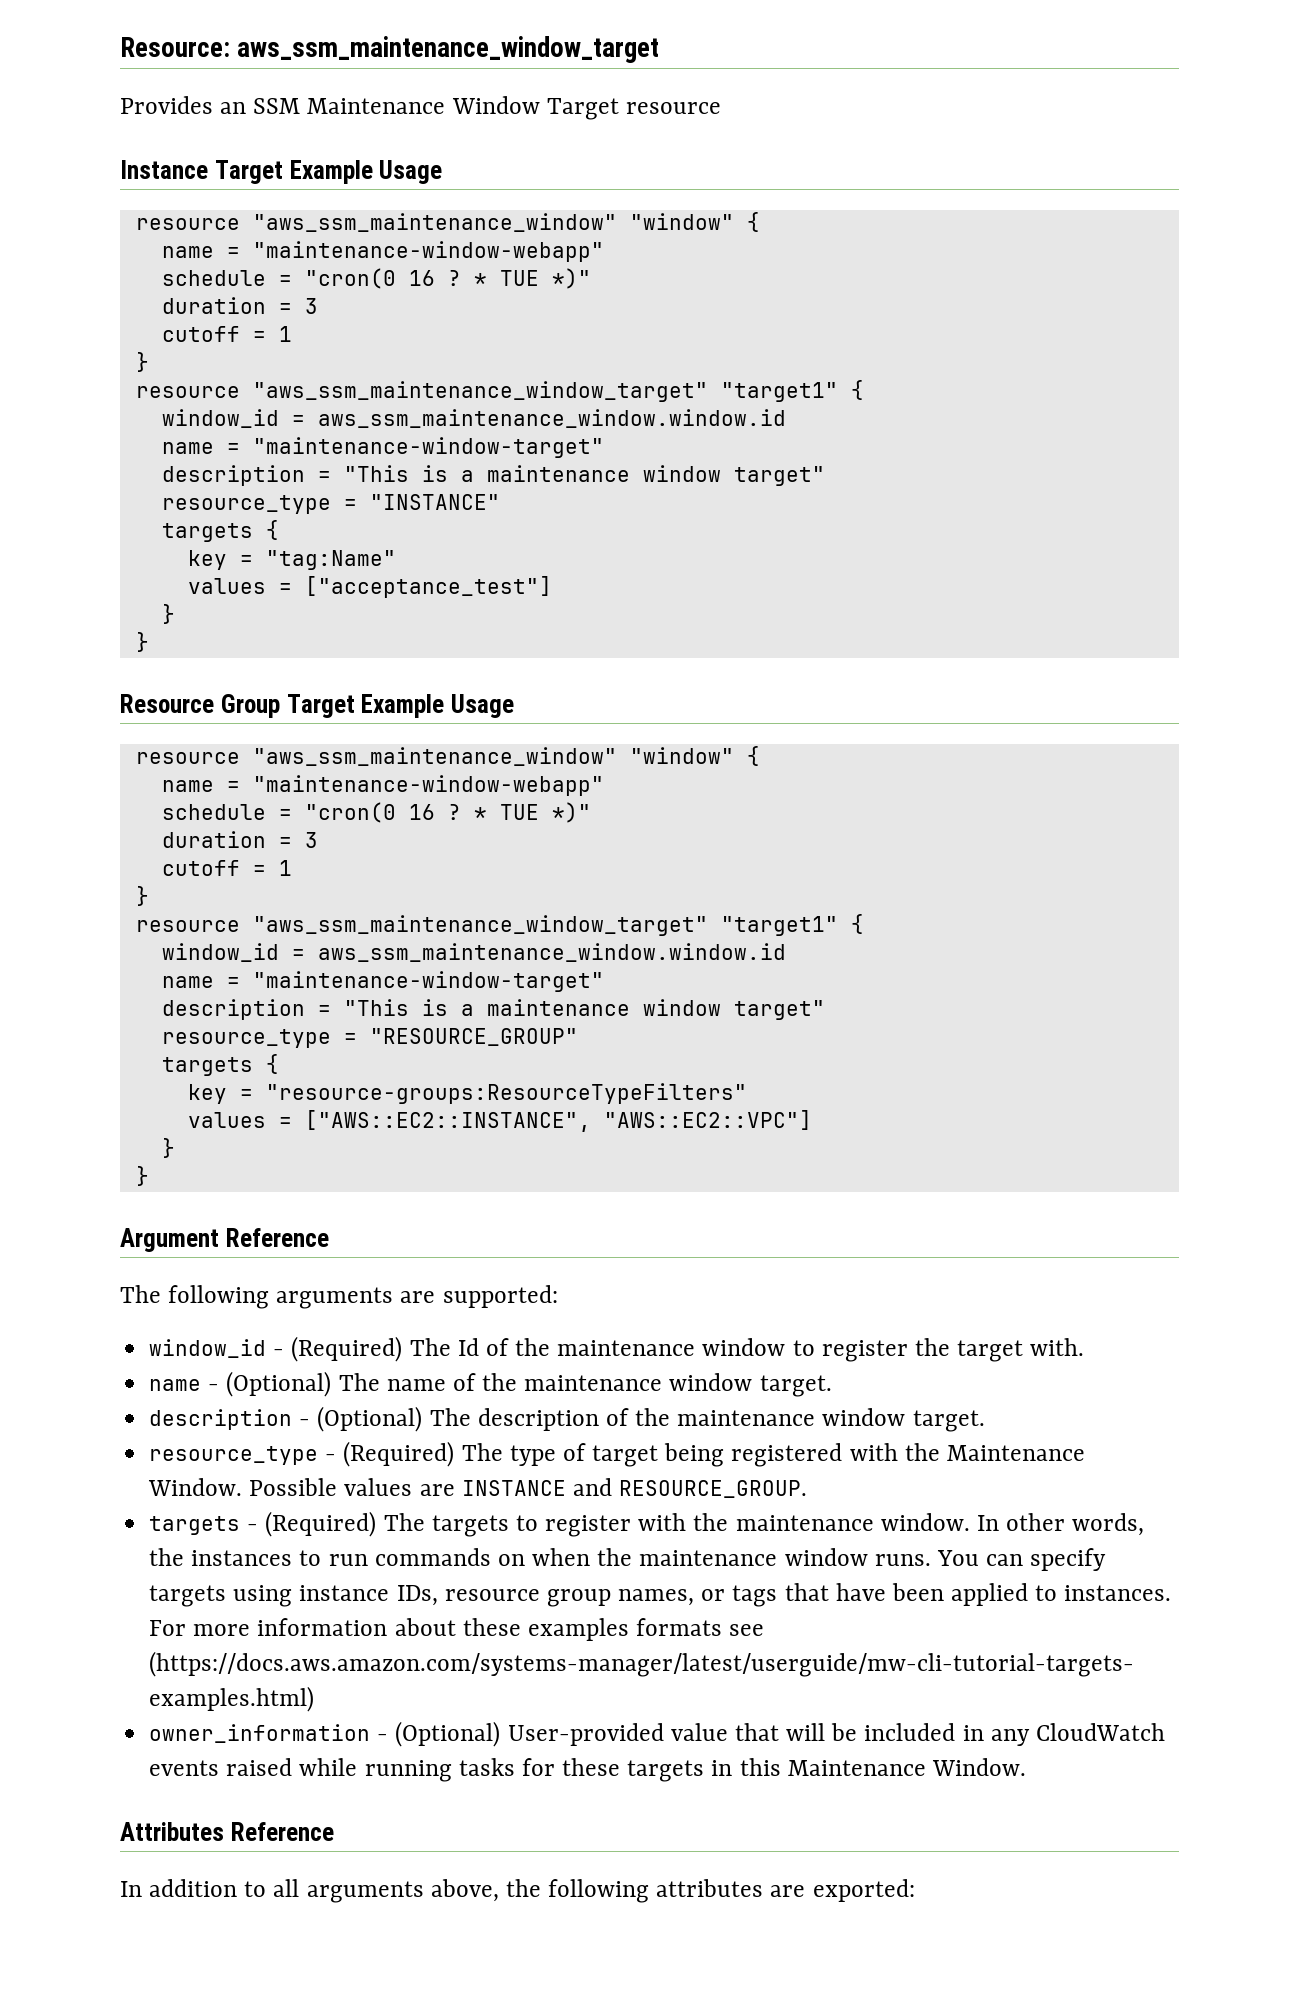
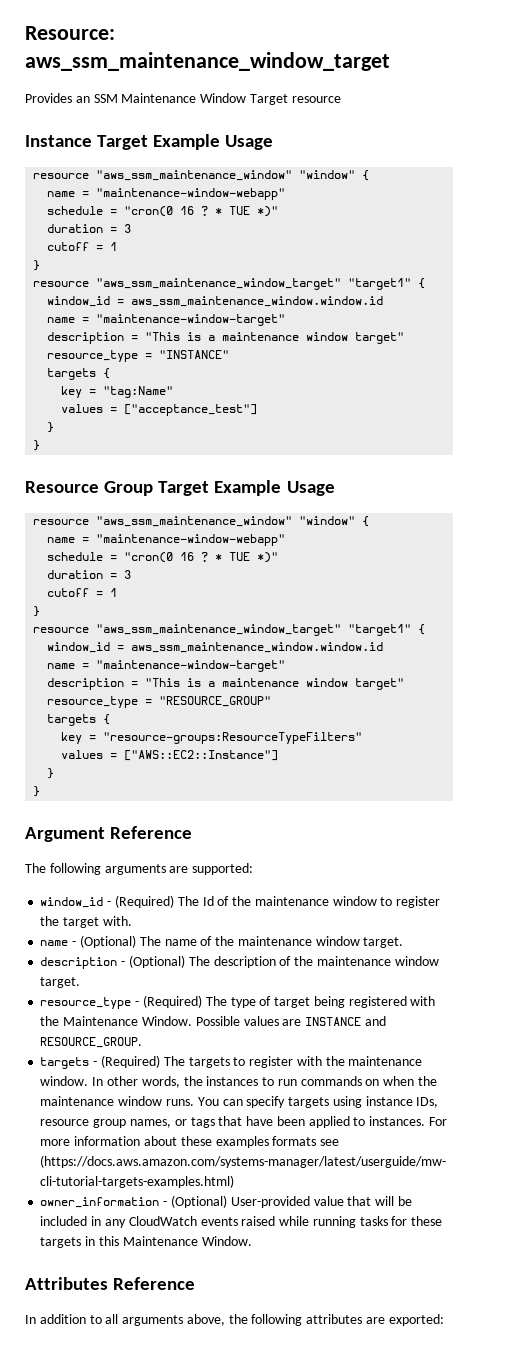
[304,1110,812,1132] ["AWS::EC2::INSTANCE", "AWS::EC2::VPC"] -> [124,750,279,761] ["AWS::EC2::Instance"]

